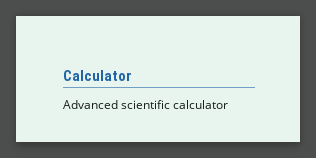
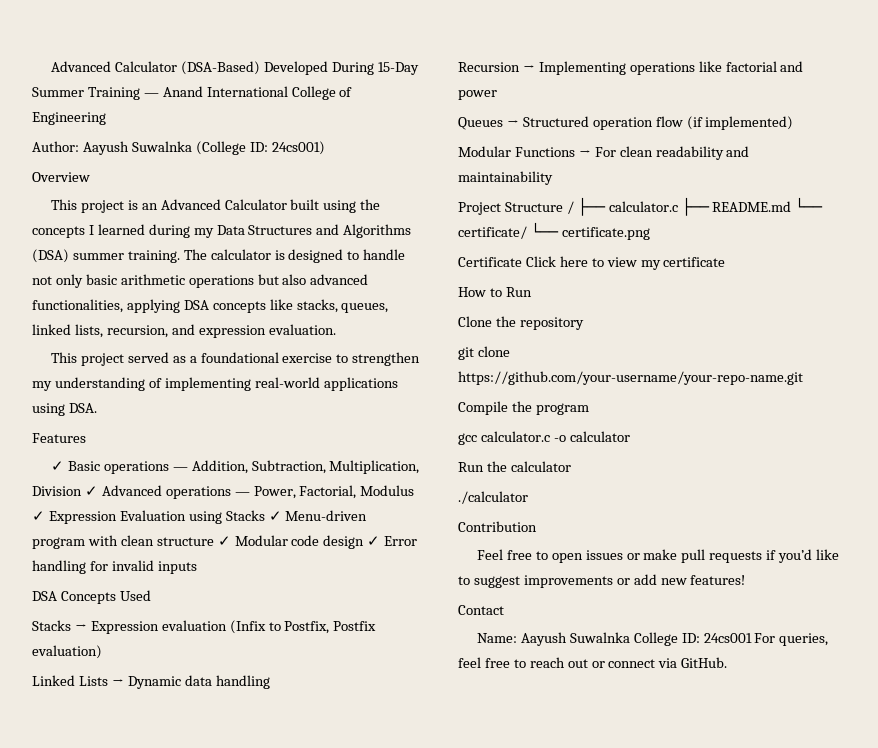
[63,70,132,81] [63,100,229,109] Calculator // Advanced scientific calculator -> [50,61,419,75] [32,86,353,100] [32,112,106,125] [32,141,325,155] [32,172,90,182] [50,199,381,213] [32,224,412,238] [32,249,406,263] [32,274,369,288] [32,299,389,313] [32,324,336,338] [50,352,421,366] [32,377,398,391] [32,403,97,416] [32,433,86,443] [50,460,420,474] [32,485,415,499] [32,510,368,524] [32,535,418,549] [32,560,197,574] [32,590,151,604] [32,620,377,634] [32,645,102,659] [32,675,270,689] [458,61,804,75] [458,90,497,100] [458,116,794,130] [458,146,750,160] [458,171,553,185] [458,197,824,216] [458,222,650,240] [458,256,726,270] [458,287,532,297] [458,316,584,330] [458,346,510,360] [458,371,803,385] [458,401,589,415] [458,431,630,445] [458,461,571,472] [458,491,528,504] [458,521,537,532] [476,549,839,563] [458,574,746,588] [458,605,504,615] [476,632,829,646] [458,657,728,668] Advanced Calculator (DSA-Based) Developed During 15-Day Summer Training — Anand International College of Engineering // Author: Aayush Suwalnka (College ID: 24cs001) // Overview // This project is an Advanced Calculator built using the concepts I learned during my Data Structures and Algorithms (DSA) summer training. The calculator is designed to handle not only basic arithmetic operations but also advanced functionalities, applying DSA concepts like stacks, queues, linked lists, recursion, and expression evaluation. // This project served as a foundational exercise to strengthen my understanding of implementing real-world applications using DSA. // Features // ✓ Basic operations — Addition, Subtraction, Multiplication, Division ✓ Advanced operations — Power, Factorial, Modulus ✓ Expression Evaluation using Stacks ✓ Menu-driven program with clean structure ✓ Modular code design ✓ Error handling for invalid inputs // DSA Concepts Used // Stacks → Expression evaluation (Infix to Postfix, Postfix evaluation) // Linked Lists → Dynamic data handling // Recursion → Implementing operations like factorial and power // Queues → Structured operation flow (if implemented) // Modular Functions → For clean readability and maintainability // Project Structure / ├── calculator.c ├── README.md └── certificate/ └── certificate.png // Certificate Click here to view my certificate // How to Run // Clone the repository // git clone https://github.com/your-username/your-repo-name.git // Compile the program // gcc calculator.c -o calculator // Run the calculator // ./calculator // Contribution // Feel free to open issues or make pull requests if you’d like to suggest improvements or add new features! // Contact // Name: Aayush Suwalnka College ID: 24cs001 For queries, feel free to reach out or connect via GitHub.

